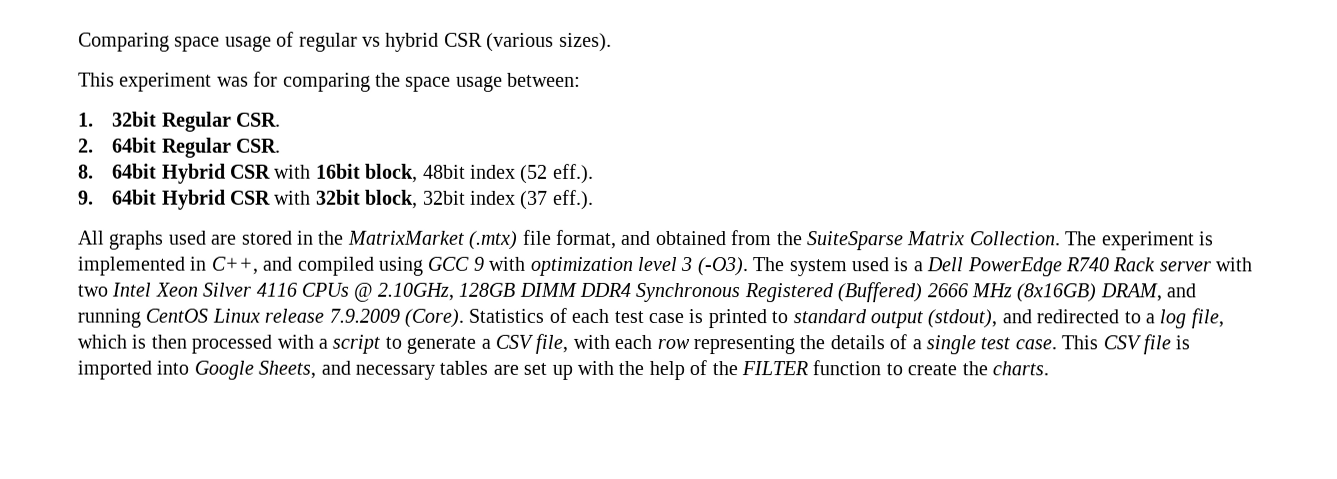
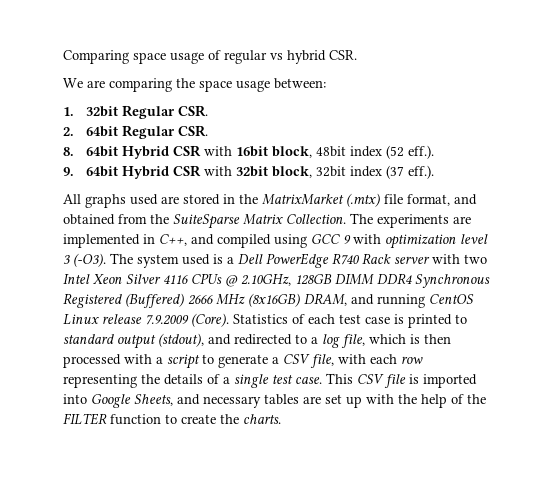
[443,32,612,52] [78,71,279,92] CSR (various sizes). // This experiment was for -> [329,50,357,60] [63,78,105,88] CSR. // We are
[1100,231,1214,251] experiment is -> [377,214,471,228] experiments are

